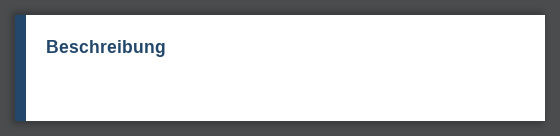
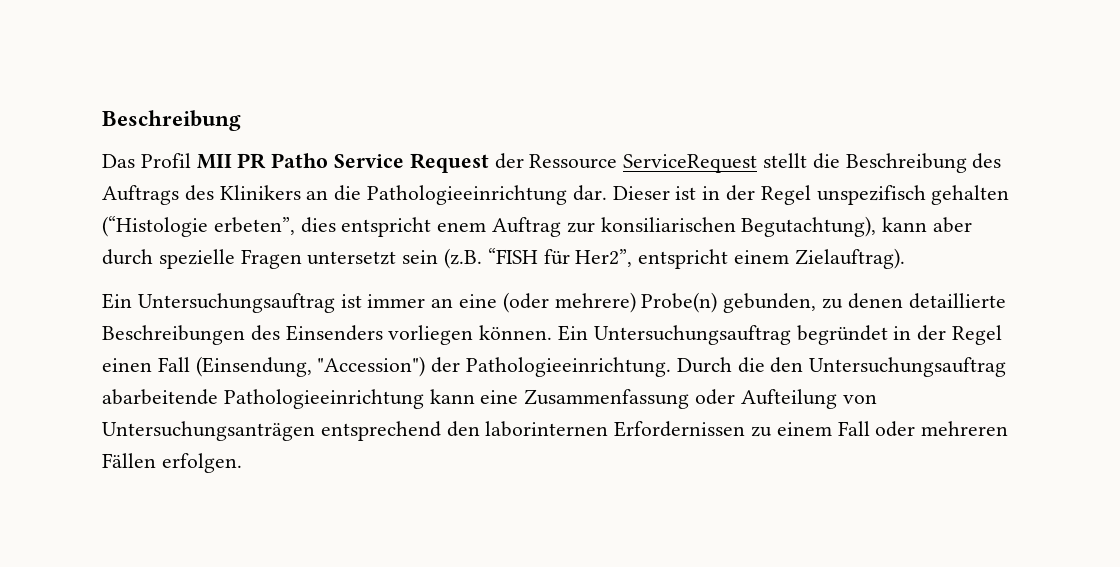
[46,40,166,57] Beschreibung -> [102,110,241,131] [102,153,1002,173] [102,185,1010,205] [102,216,973,237] [102,248,905,269] [102,292,1006,313] [102,325,1003,345] [102,356,1007,377] [102,389,877,409] [102,421,1009,441] [102,453,242,473] Beschreibung // Das Profil MII PR Patho Service Request der Ressource ServiceRequest stellt die Beschreibung des Auftrags des Klinikers an die Pathologieeinrichtung dar. Dieser ist in der Regel unspezifisch gehalten (“Histologie erbeten”, dies entspricht enem Auftrag zur konsiliarischen Begutachtung), kann aber durch spezielle Fragen untersetzt sein (z.B. “FISH für Her2”, entspricht einem Zielauftrag). // Ein Untersuchungsauftrag ist immer an eine (oder mehrere) Probe(n) gebunden, zu denen detaillierte Beschreibungen des Einsenders vorliegen können. Ein Untersuchungsauftrag begründet in der Regel einen Fall (Einsendung, "Accession") der Pathologieeinrichtung. Durch die den Untersuchungsauftrag abarbeitende Pathologieeinrichtung kann eine Zusammenfassung oder Aufteilung von Untersuchungsanträgen entsprechend den laborinternen Erfordernissen zu einem Fall oder mehreren Fällen erfolgen.

